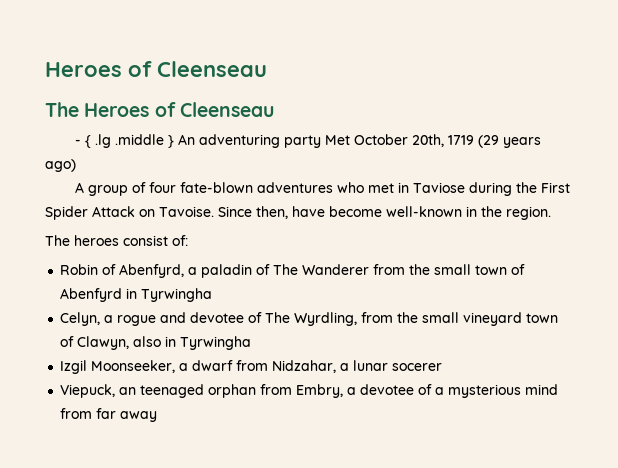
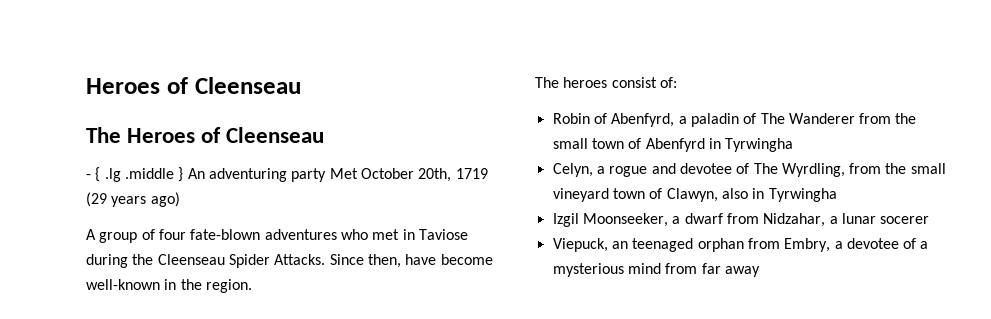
[541,182,571,193] [45,206,214,220] First Spider Attack on Tavoise. -> [157,254,326,268] Cleenseau Spider Attacks.

